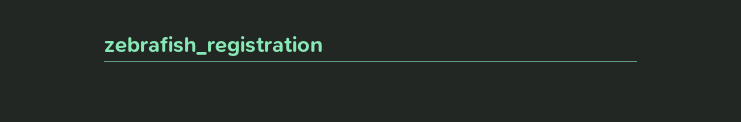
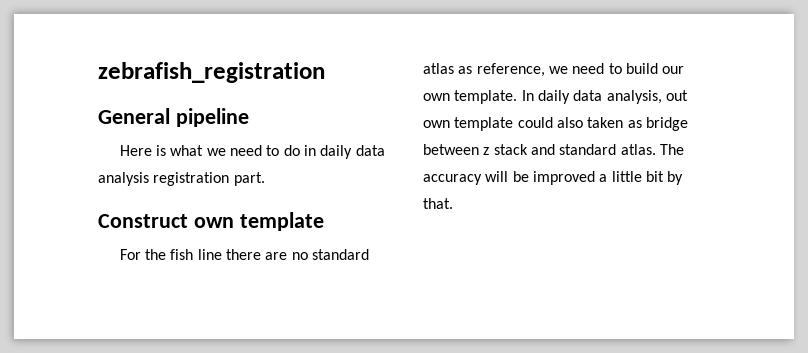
(323, 46) none -> [98,108,249,127] [119,145,385,159] [98,172,265,186] [98,212,324,231] [119,249,370,260] [423,63,685,77] [423,90,688,104] [423,117,688,131] [423,144,684,155] [423,171,684,185] [423,198,453,209] // General pipeline // Here is what we need to do in daily data analysis registration part. // Construct own template // For the fish line there are no standard atlas as reference, we need to build our own template. In daily data analysis, out own template could also taken as bridge between z stack and standard atlas. The accuracy will be improved a little bit by that.

